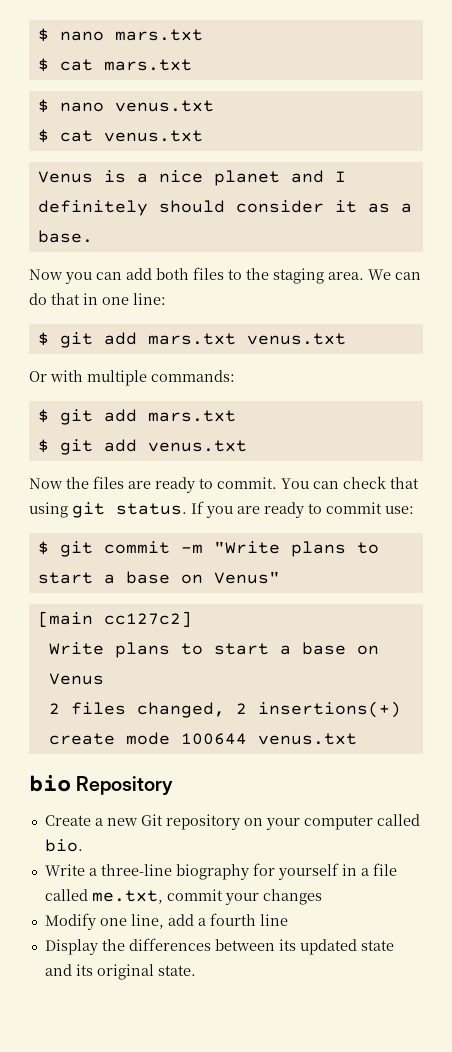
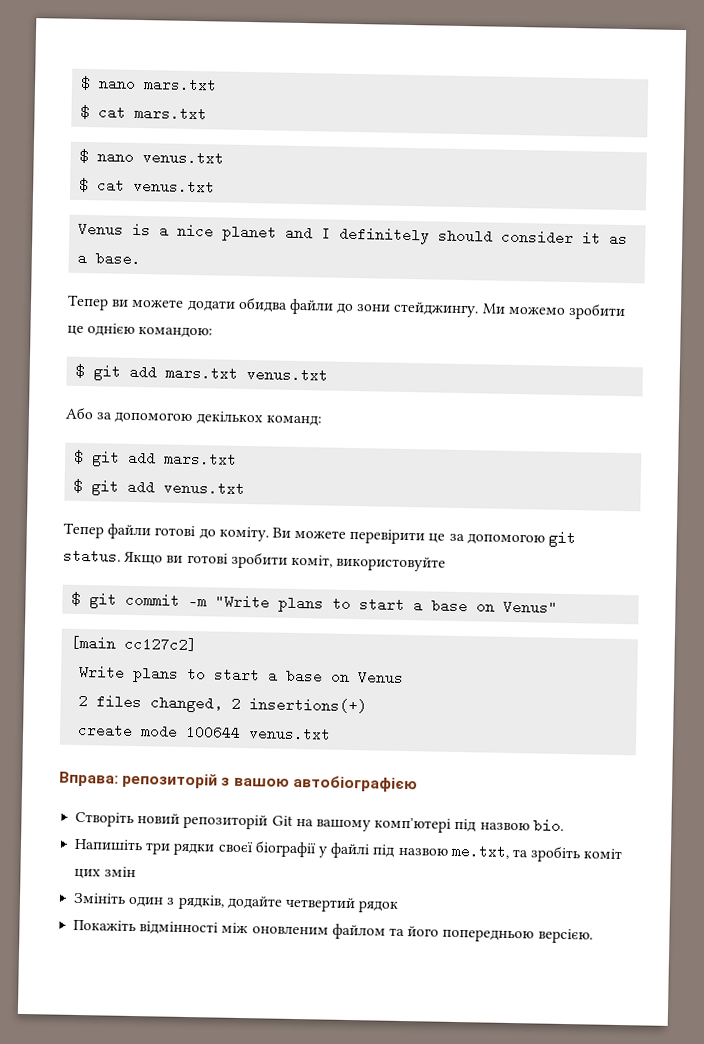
[29,267,421,284] [29,293,166,305] Now you can add both files to the staging area. We can do that in one line: -> [67,294,627,321] [67,323,214,339] Тепер ви можете додати обидва файли до зони стейджингу. Ми можемо зробити це однією командою:
[29,370,235,386] Or with multiple commands: -> [65,406,322,427] Або за допомогою декількох команд:
[29,476,419,493] [29,501,414,518] Now the files are ready to commit. You can check that using git status. If you are ready to commit use: -> [63,522,577,548] [63,548,447,572] Тепер файли готові до коміту. Ви можете перевірити це за допомогою git status. Якщо ви готові зробити коміт, використовуйте
[29,775,174,795] [44,814,420,830] [44,839,83,852] [44,863,397,880] [44,889,322,905] [44,913,288,930] [44,938,394,955] [44,964,196,980] bio Repository // Create a new Git repository on your computer called bio. // Write a three-line biography for yourself in a file called me.txt, commit your changes // Modify one line, add a fourth line // Display the differences between its updated state and its original state. -> [59,771,418,793] [75,811,564,833] [74,838,623,863] [74,866,137,880] [73,892,399,913] [73,919,593,944] Вправа: репозиторій з вашою автобіографією // Створіть новий репозиторій Git на вашому компʼютері під назвою bio. // Напишіть три рядки своєї біографії у файлі під назвою me.txt, та зробіть коміт цих змін // Змініть один з рядків, додайте четвертий рядок // Покажіть відмінності між оновленим файлом та його попередньою версією.

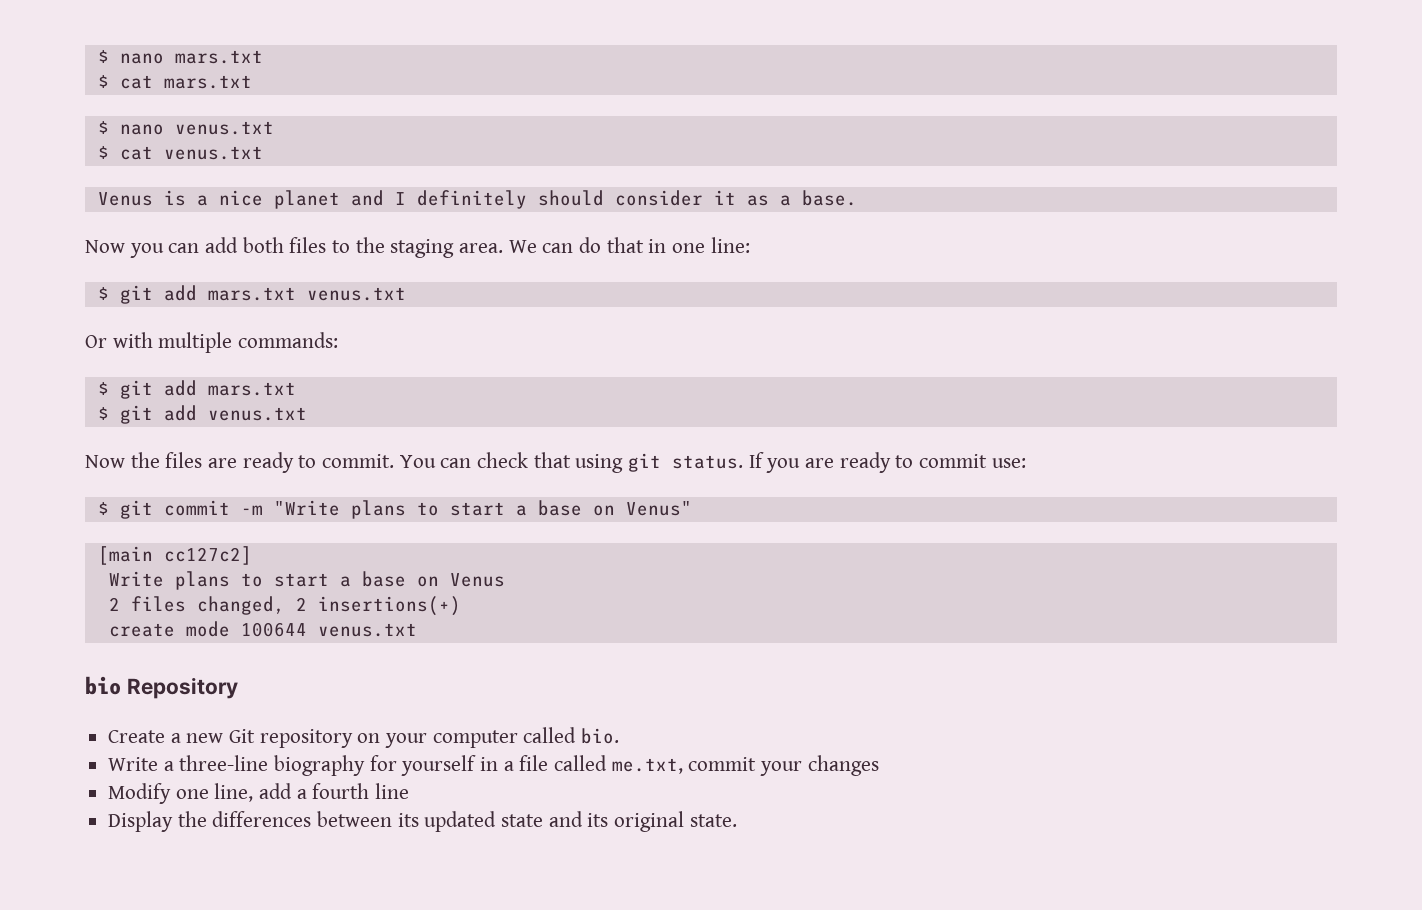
[67,294,627,321] [67,323,214,339] Тепер ви можете додати обидва файли до зони стейджингу. Ми можемо зробити це однією командою: -> [85,237,750,258] Now you can add both files to the staging area. We can do that in one line:
[65,406,322,427] Або за допомогою декількох команд: -> [85,332,339,353] Or with multiple commands:
[63,522,577,548] [63,548,447,572] Тепер файли готові до коміту. Ви можете перевірити це за допомогою git status. Якщо ви готові зробити коміт, використовуйте -> [85,452,1026,473] Now the files are ready to commit. You can check that using git status. If you are ready to commit use:
[59,771,418,793] [75,811,564,833] [74,838,623,863] [74,866,137,880] [73,892,399,913] [73,919,593,944] Вправа: репозиторій з вашою автобіографією // Створіть новий репозиторій Git на вашому компʼютері під назвою bio. // Напишіть три рядки своєї біографії у файлі під назвою me.txt, та зробіть коміт цих змін // Змініть один з рядків, додайте четвертий рядок // Покажіть відмінності між оновленим файлом та його попередньою версією. -> [85,676,238,699] [108,727,620,748] [108,755,879,776] [108,783,410,804] [108,811,737,832] bio Repository // Create a new Git repository on your computer called bio. // Write a three-line biography for yourself in a file called me.txt, commit your changes // Modify one line, add a fourth line // Display the differences between its updated state and its original state.

